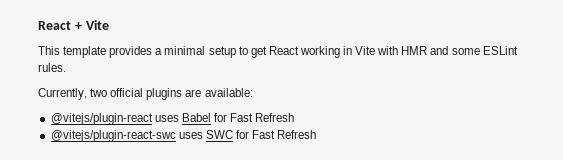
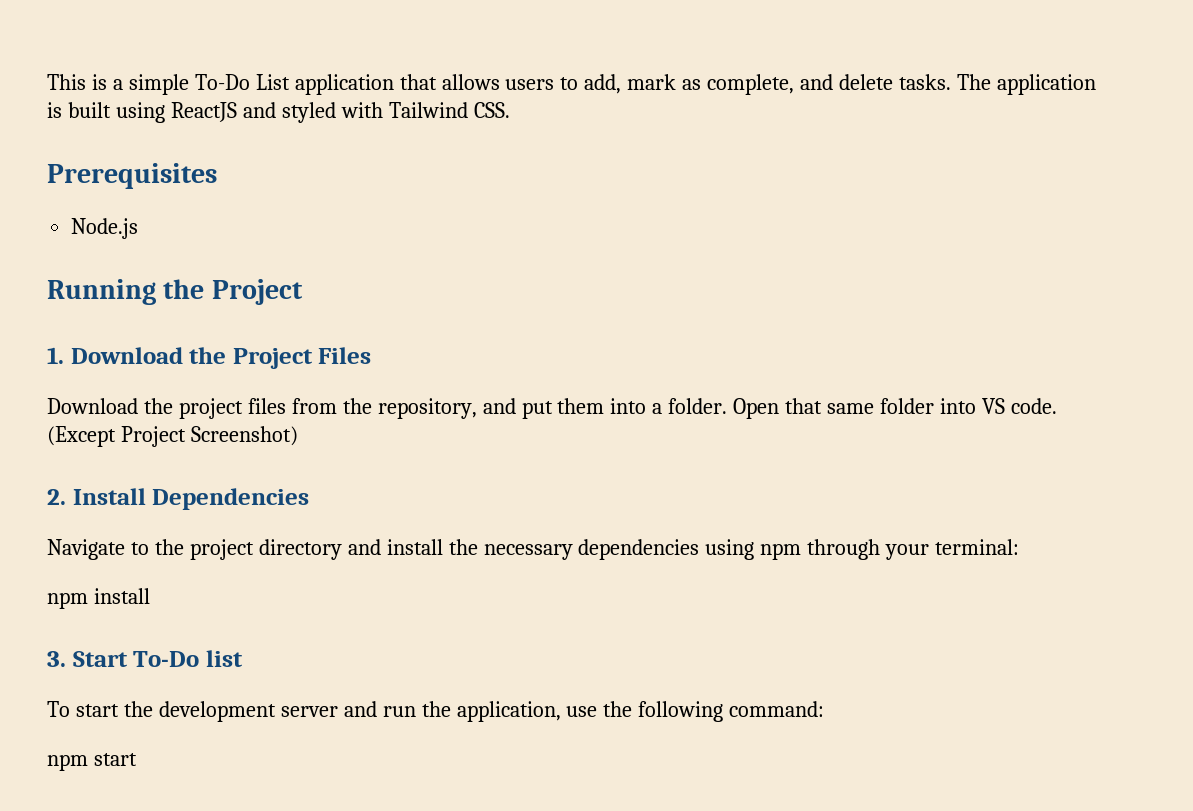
[38,20,109,30] [38,46,518,58] [38,63,66,72] [38,88,253,100] [50,113,295,125] [50,130,317,142] React + Vite // This template provides a minimal setup to get React working in Vite with HMR and some ESLint rules. // Currently, two official plugins are available: // @vitejs/plugin-react uses Babel for Fast Refresh // @vitejs/plugin-react-swc uses SWC for Fast Refresh -> [47,74,1096,95] [47,102,510,123] [47,163,217,189] [71,218,139,239] [47,279,303,305] [47,347,372,369] [47,398,1057,419] [47,426,298,447] [47,488,310,510] [47,539,1020,560] [47,588,150,609] [47,650,243,667] [47,701,825,722] [47,753,137,771] This is a simple To-Do List application that allows users to add, mark as complete, and delete tasks. The application is built using ReactJS and styled with Tailwind CSS. // Prerequisites // Node.js // Running the Project // 1. Download the Project Files // Download the project files from the repository, and put them into a folder. Open that same folder into VS code. (Except Project Screenshot) // 2. Install Dependencies // Navigate to the project directory and install the necessary dependencies using npm through your terminal: // npm install // 3. Start To-Do list // To start the development server and run the application, use the following command: // npm start

